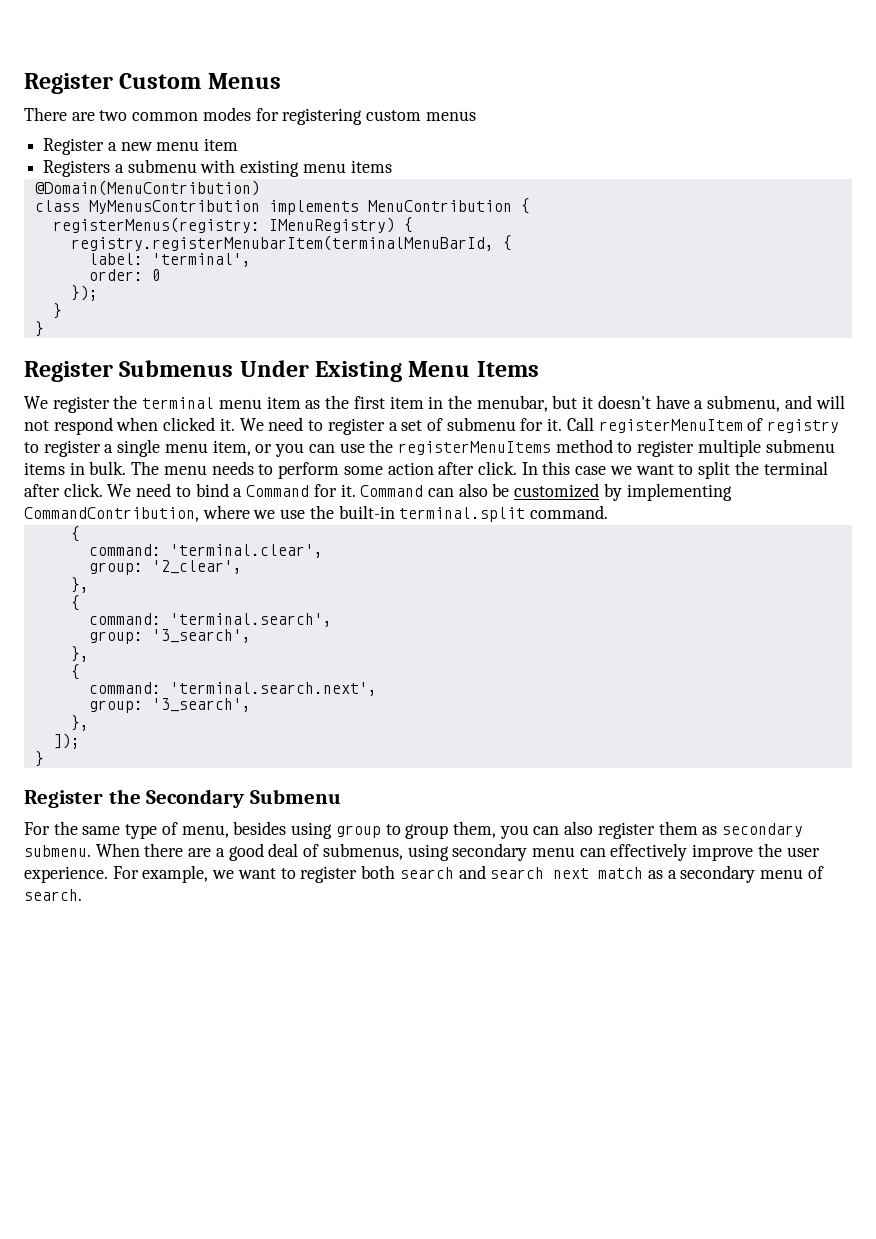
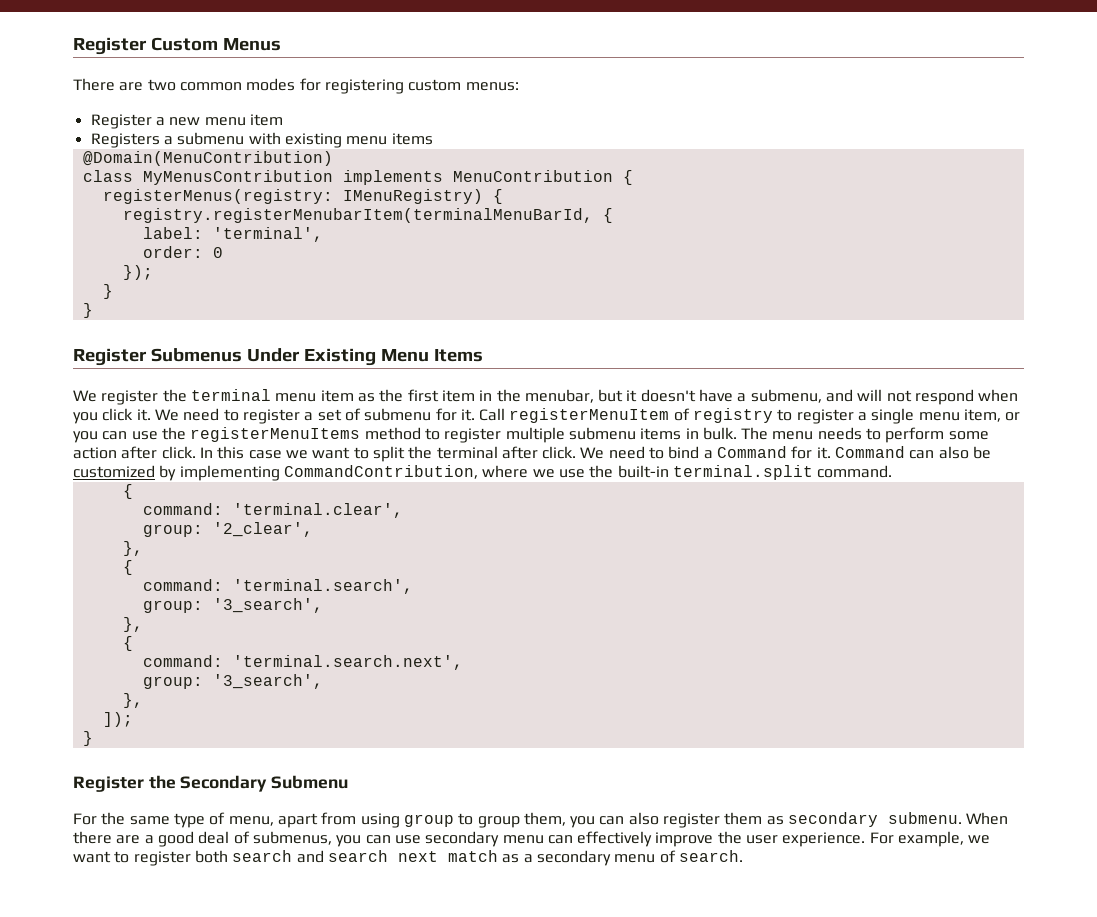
[425,111,476,121] menus -> [465,82,519,91] menus:
[163,417,216,431] clicked -> [73,408,134,424] you click
[233,821,287,835] besides -> [277,812,357,828] apart from
[407,844,449,861] using -> [336,835,421,847] you can use

